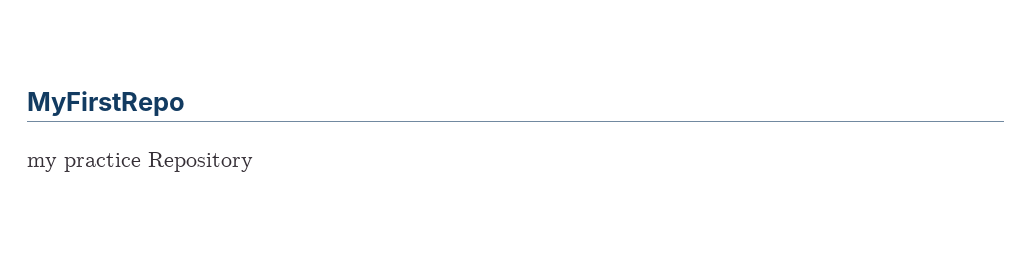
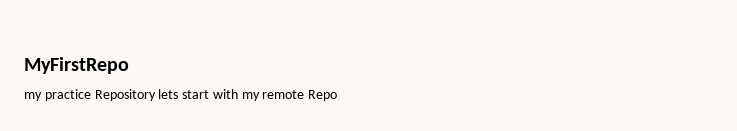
(253, 162) none -> [158,89,338,101] lets start with my remote Repo

